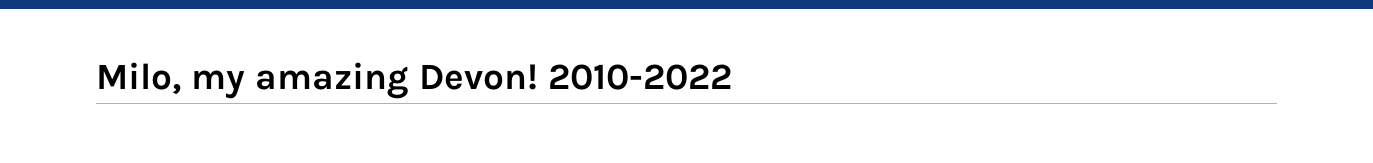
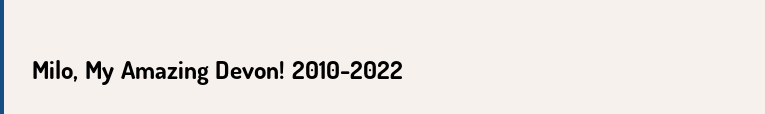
[190,62,409,99] my amazing -> [84,61,209,85] My Amazing

